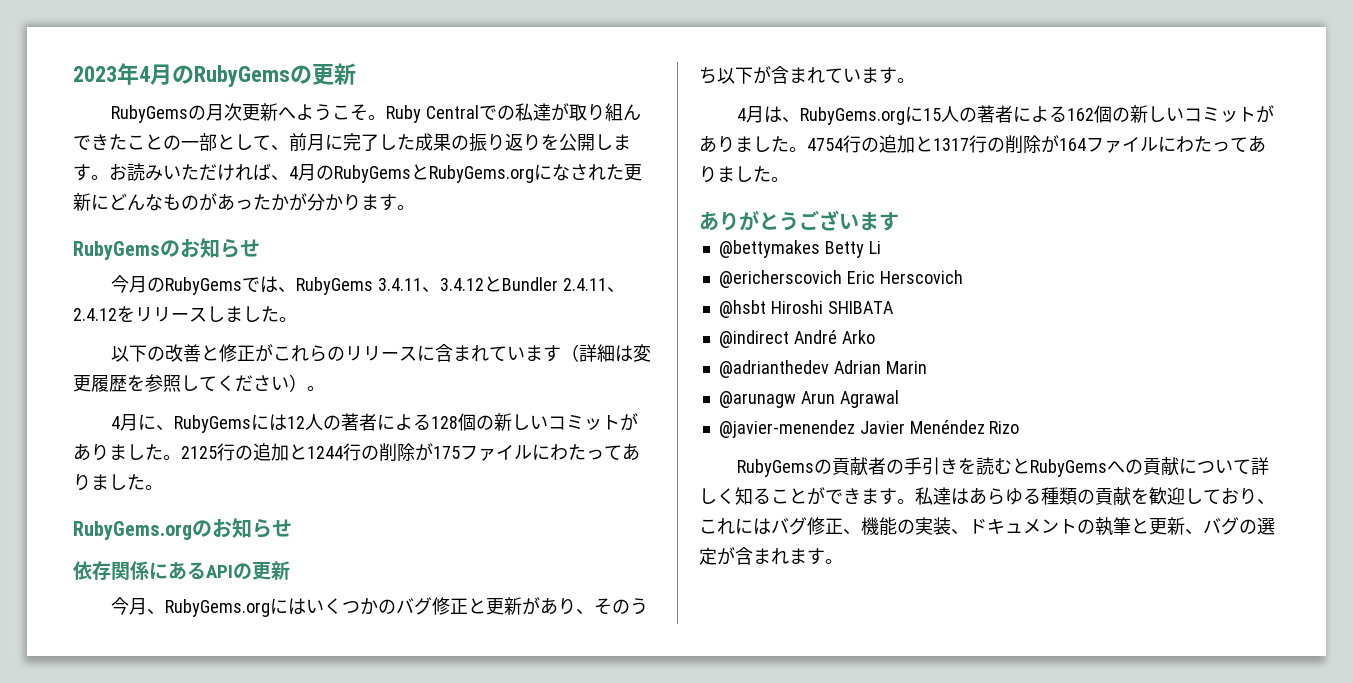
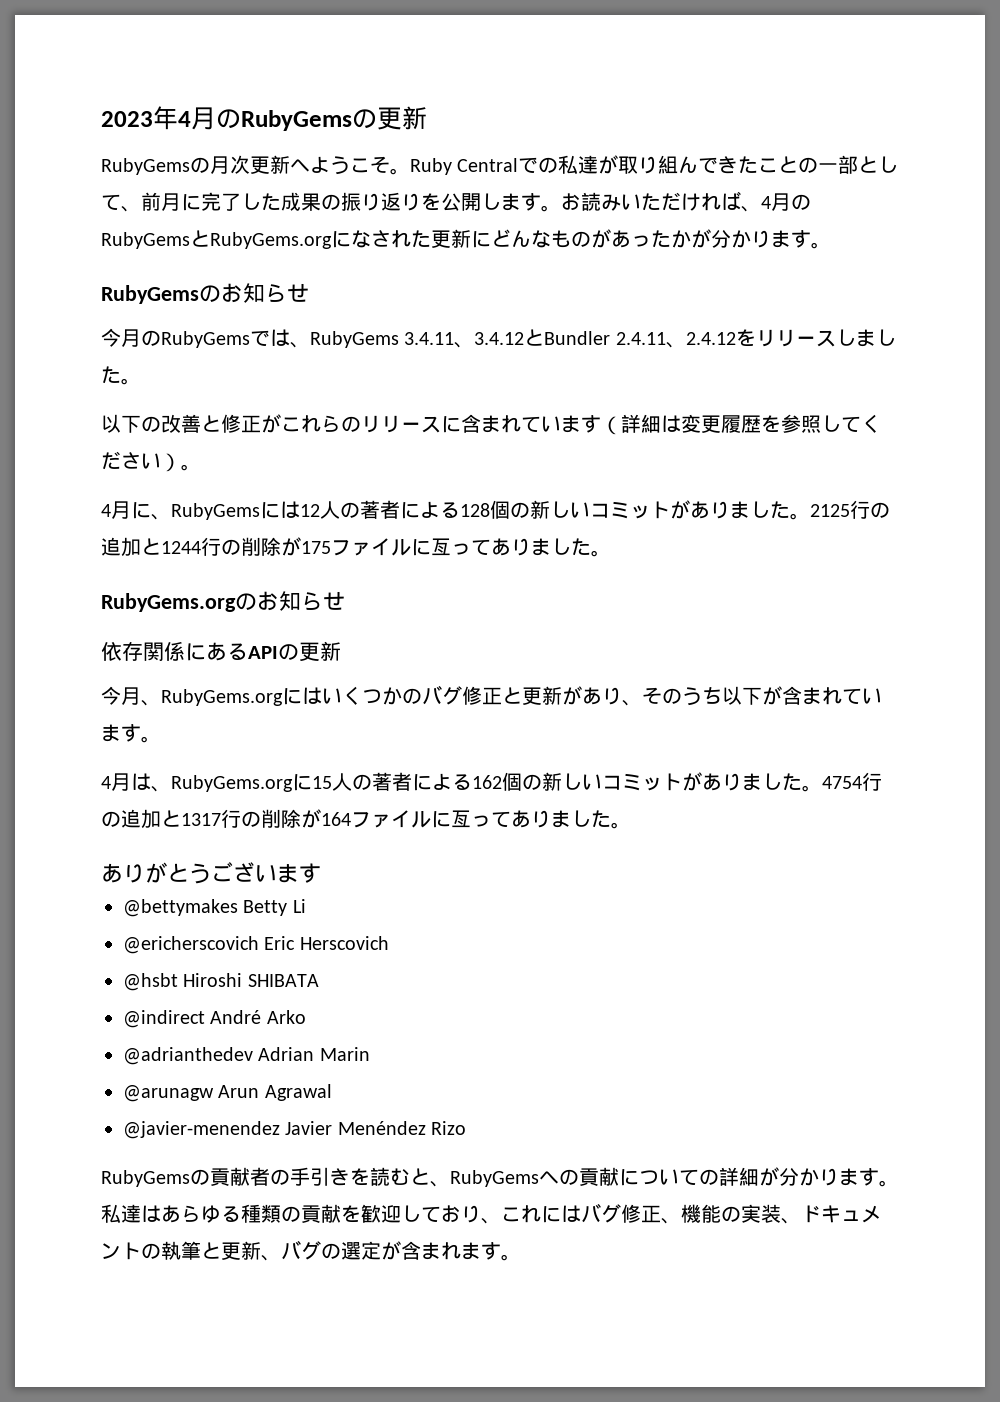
[550,444,586,460] わた -> [431,538,451,556] 亙
[1176,136,1212,152] わた -> [451,810,471,828] 亙
(1031, 466) none -> [430,1181,450,1187] 、
[1251,457,1270,475] [699,487,861,505] 詳しく知ることができ -> [699,1167,839,1186] の詳細が分かり

